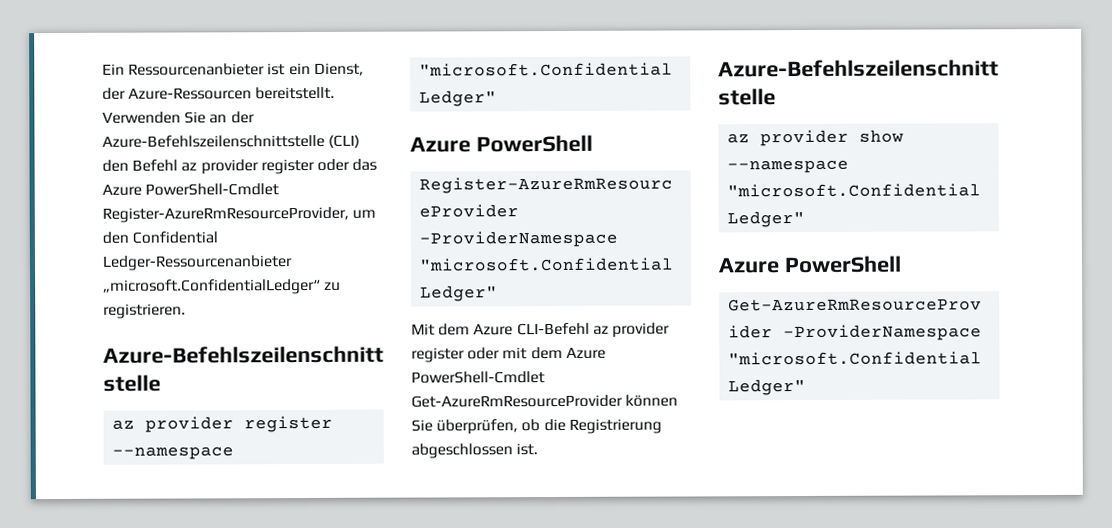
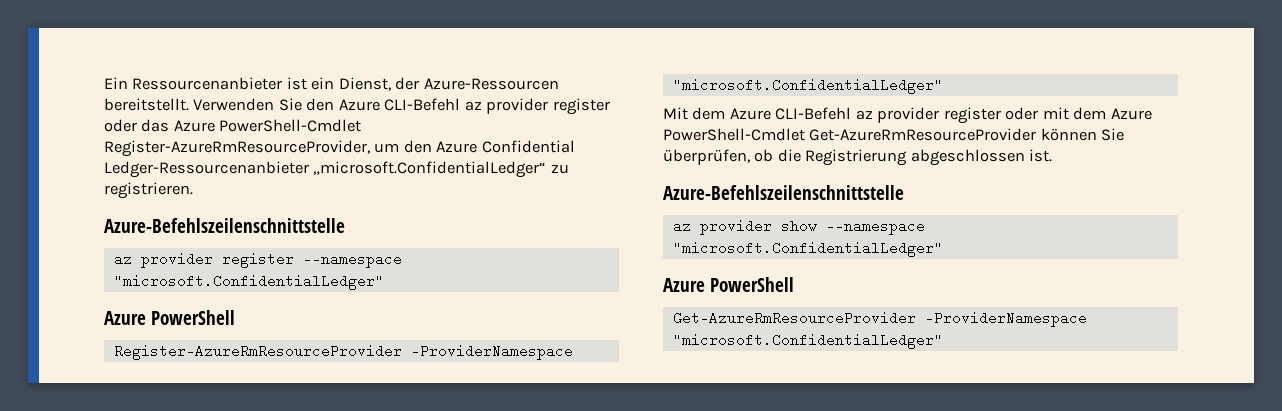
[209,111,255,124] [102,134,361,148] [102,159,179,172] an der Azure-Befehlszeilenschnittstelle (CLI) den Befehl -> [306,98,461,111] den Azure CLI-Befehl
(129, 237) none -> [436,141,478,153] Azure

